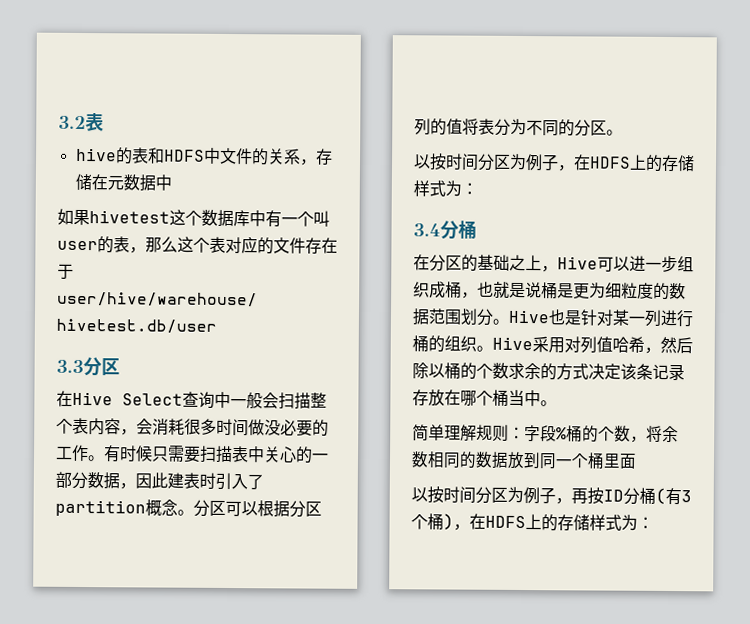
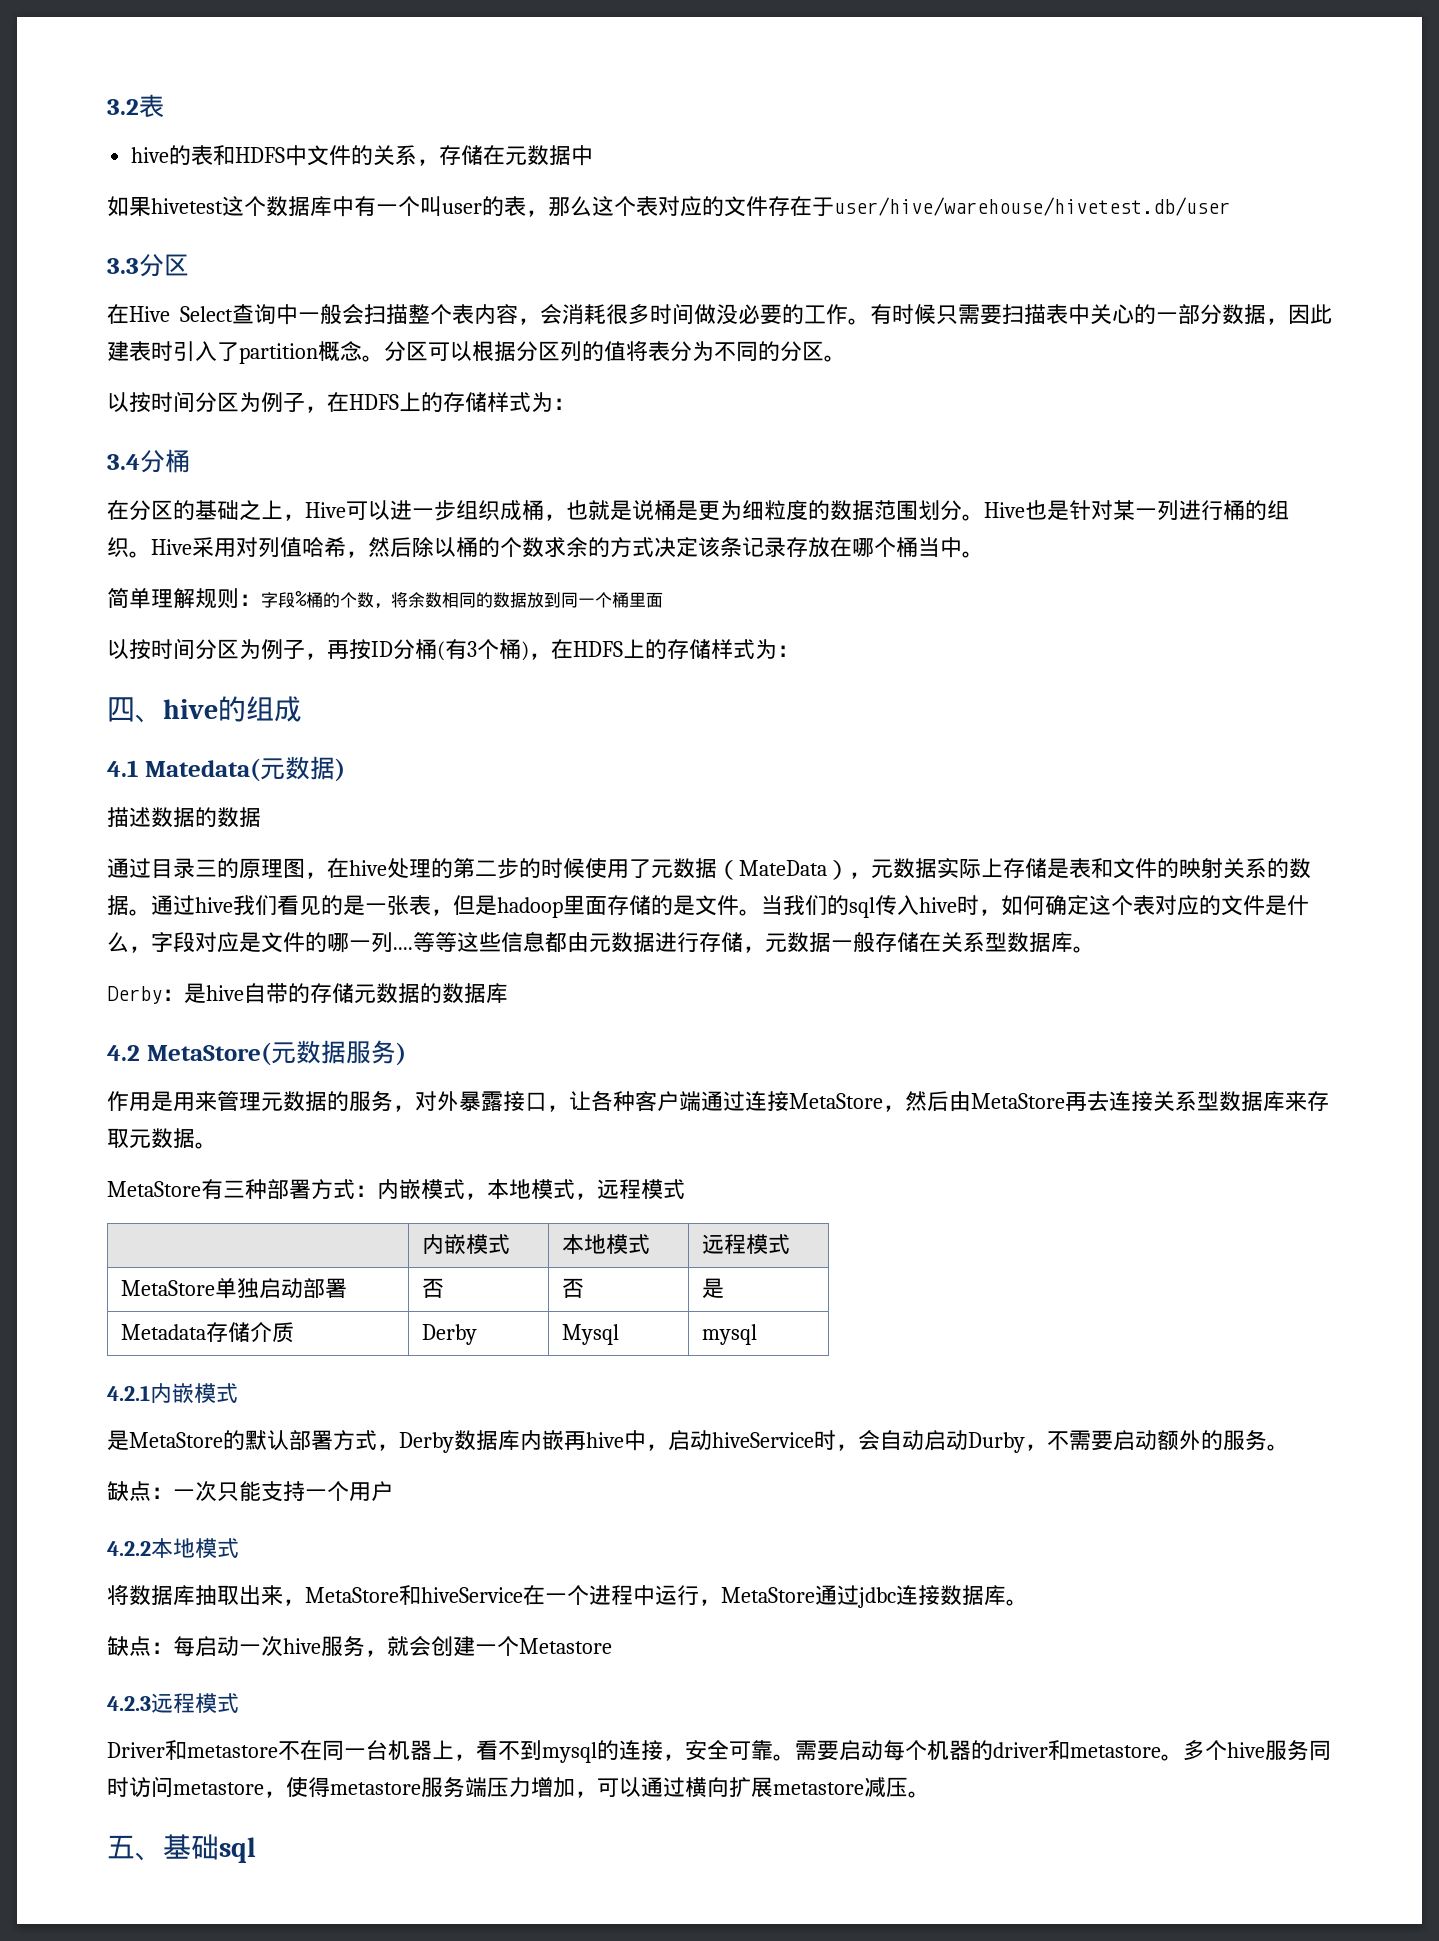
(654, 522) none -> [107,696,302,723] [107,756,345,782] [107,807,261,828] [107,858,1311,880] [107,895,1309,918] [107,931,1095,953] [107,983,508,1004] [107,1040,406,1066] [107,1091,1329,1112] [107,1128,217,1149] [107,1179,685,1200] [421,1234,510,1255] [561,1234,650,1254] [701,1234,790,1254] [120,1278,347,1299] [421,1278,444,1298] [561,1278,584,1298] [701,1278,724,1298] [120,1322,294,1343] [421,1324,477,1345] [561,1324,619,1345] [701,1324,757,1345] [107,1383,238,1404] [107,1430,1289,1453] [107,1481,393,1502] [107,1538,239,1558] [107,1584,1028,1608] [107,1636,612,1657] [107,1693,239,1713] [107,1740,1331,1763] [107,1776,930,1798] [107,1834,256,1863] // 四、hive的组成 // 4.1 Matedata(元数据) // 描述数据的数据 // 通过目录三的原理图，在hive处理的第二步的时候使用了元数据（MateData），元数据实际上存储是表和文件的映射关系的数据。通过hive我们看见的是一张表，但是hadoop里面存储的是文件。当我们的sql传入hive时，如何确定这个表对应的文件是什么，字段对应是文件的哪一列....等等这些信息都由元数据进行存储，元数据一般存储在关系型数据库。 // Derby：是hive自带的存储元数据的数据库 // 4.2 MetaStore(元数据服务) // 作用是用来管理元数据的服务，对外暴露接口，让各种客户端通过连接MetaStore，然后由MetaStore再去连接关系型数据库来存取元数据。 // MetaStore有三种部署方式：内嵌模式，本地模式，远程模式 // | 内嵌模式 | 本地模式 | 远程模式 // MetaStore单独启动部署 | 否 | 否 | 是 // Metadata存储介质 | Derby | Mysql | mysql // 4.2.1内嵌模式 // 是MetaStore的默认部署方式，Derby数据库内嵌再hive中，启动hiveService时，会自动启动Durby，不需要启动额外的服务。 // 缺点：一次只能支持一个用户 // 4.2.2本地模式 // 将数据库抽取出来，MetaStore和hiveService在一个进程中运行，MetaStore通过jdbc连接数据库。 // 缺点：每启动一次hive服务，就会创建一个Metastore // 4.2.3远程模式 // Driver和metastore不在同一台机器上，看不到mysql的连接，安全可靠。需要启动每个机器的driver和metastore。多个hive服务同时访问metastore，使得metastore服务端压力增加，可以通过横向扩展metastore减压。 // 五、基础sql

